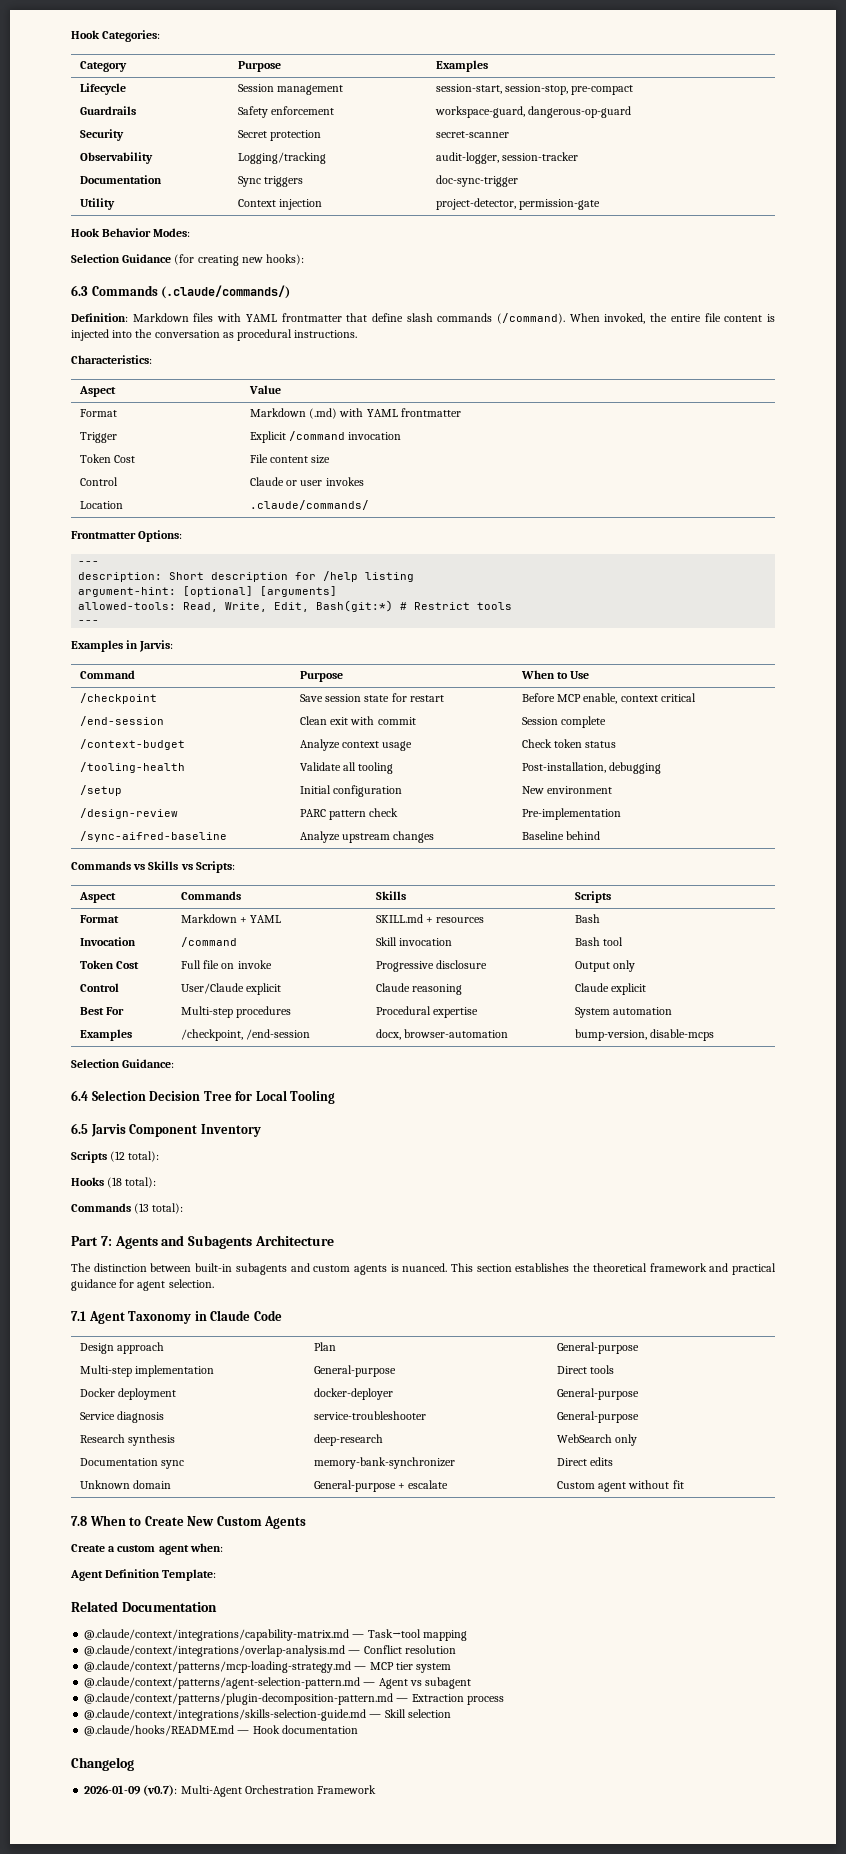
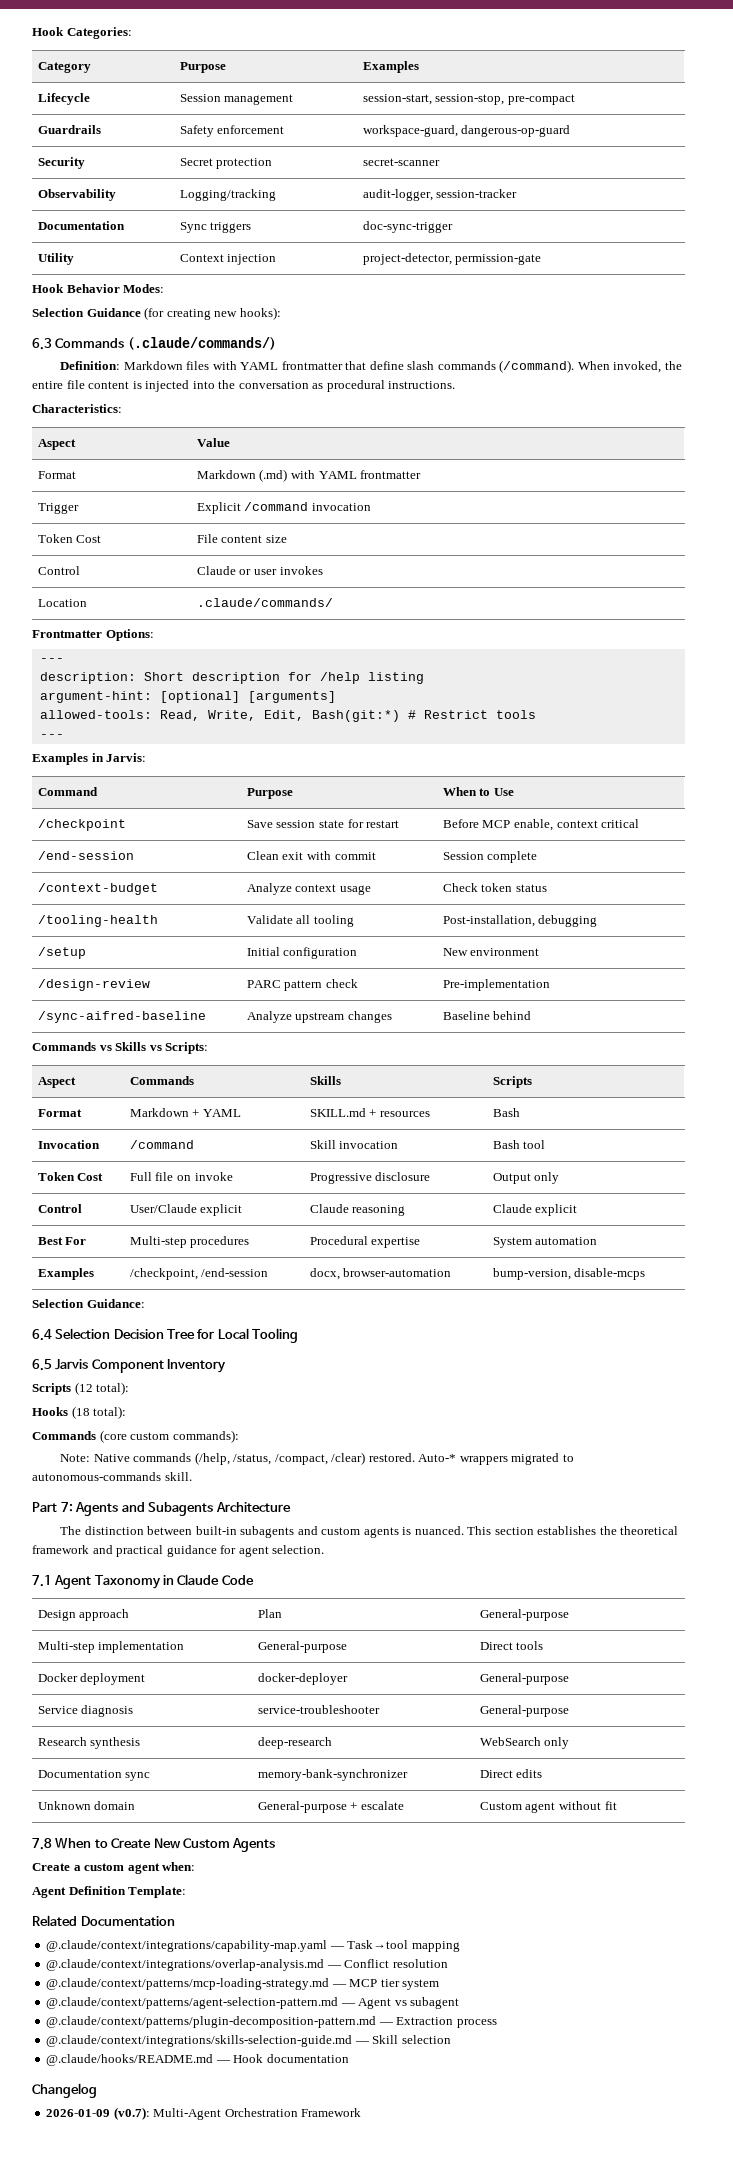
[134,1203,184,1214] (13 total): -> [99,1430,239,1443] [60,1452,574,1465] [32,1472,192,1481] (core custom commands): // Note: Native commands (/help, /status, /compact, /clear) restored. Auto-* wrappers migrated to autonomous-commands skill.
[84,1629,350,1641] @.claude/context/integrations/capability-matrix.md -> [46,1940,328,1952] @.claude/context/integrations/capability-map.yaml

